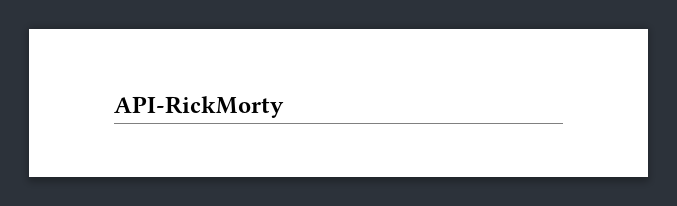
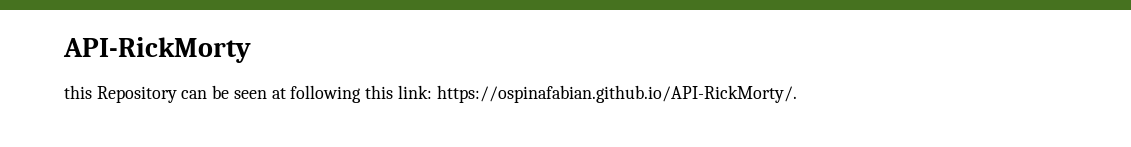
(284, 107) none -> [64,85,797,103] // this Repository can be seen at following this link: https://ospinafabian.github.io/API-RickMorty/.

